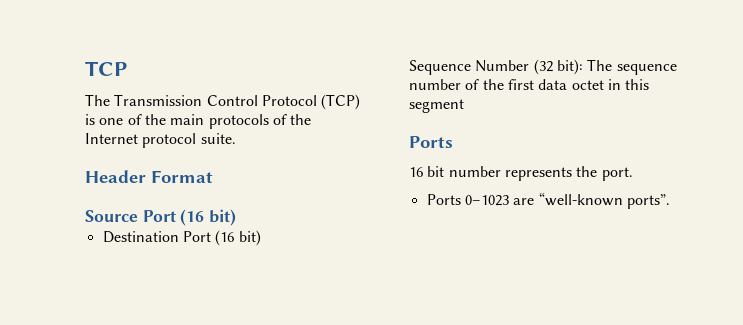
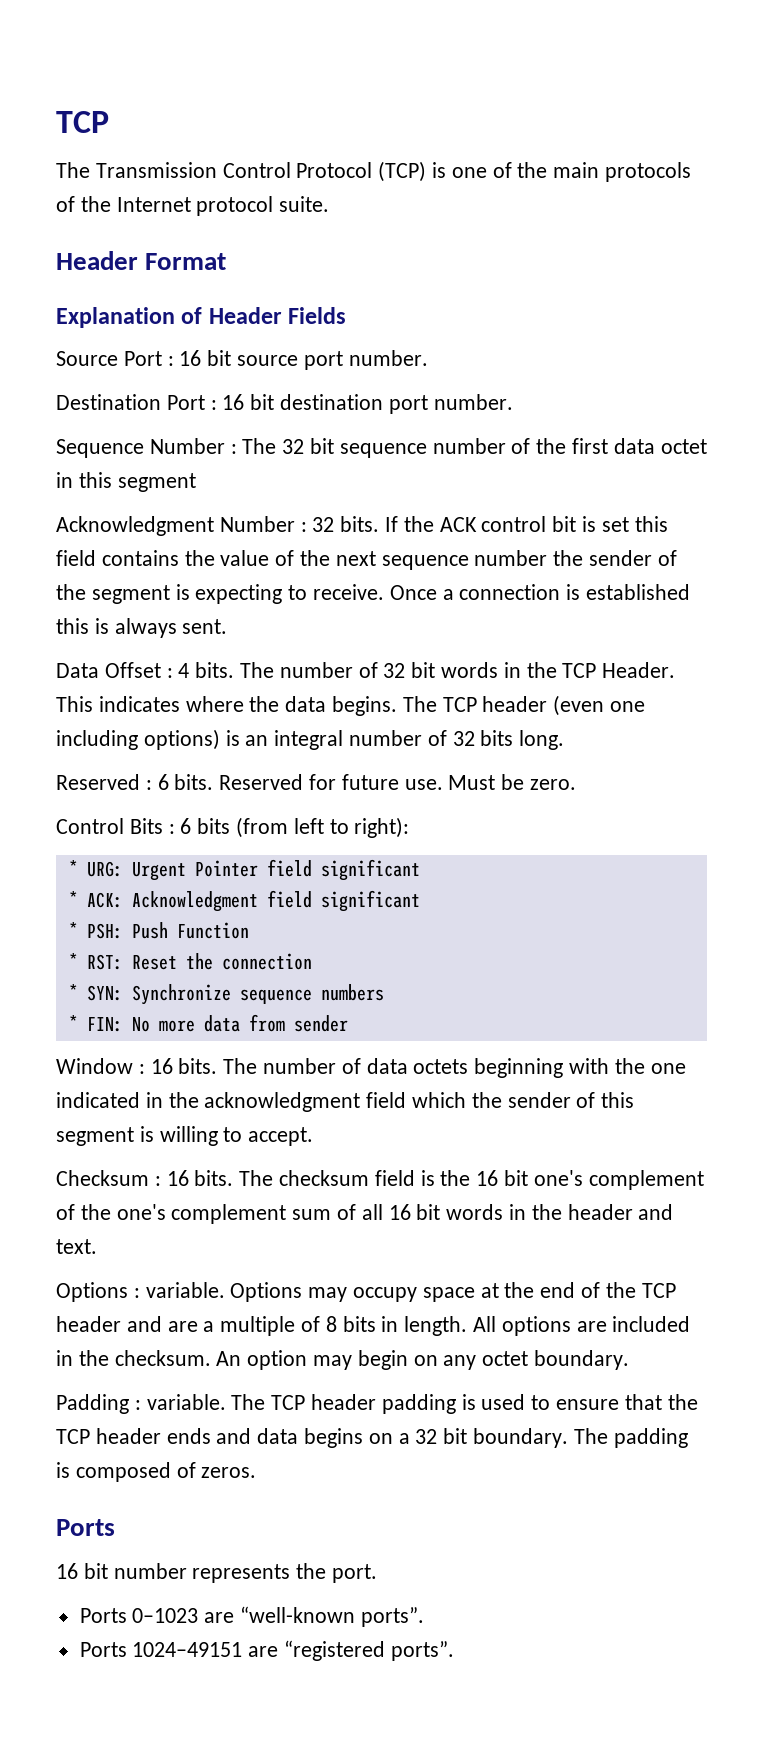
[85,209,237,226] [102,230,261,246] [409,59,613,75] Source Port (16 bit) // Destination Port (16 bit) // Sequence Number (32 bit): The -> [56,307,347,328] [56,350,428,370] [56,394,513,414] [56,438,335,458] Explanation of Header Fields // Source Port : 16 bit source port number. // Destination Port : 16 bit destination port number. // Sequence Number : The 32 bit
(464, 106) none -> [56,516,668,536] [56,550,677,570] [56,584,691,604] [56,618,228,638] [56,662,676,678] [56,695,646,716] [56,729,565,750] [56,774,577,790] [56,817,410,838] [68,859,420,881] [68,890,420,912] [68,922,249,939] [68,953,312,970] [68,984,384,1005] [68,1014,348,1032] [56,1058,686,1078] [56,1092,635,1112] [56,1126,314,1146] [56,1170,704,1190] [56,1204,674,1224] [56,1239,97,1254] [56,1282,676,1302] [56,1316,691,1336] [56,1350,630,1370] [56,1394,698,1414] [56,1428,688,1448] [56,1462,257,1482] // Acknowledgment Number : 32 bits. If the ACK control bit is set this field contains the value of the next sequence number the sender of the segment is expecting to receive. Once a connection is established this is always sent. // Data Offset : 4 bits. The number of 32 bit words in the TCP Header. This indicates where the data begins. The TCP header (even one including options) is an integral number of 32 bits long. // Reserved : 6 bits. Reserved for future use. Must be zero. // Control Bits : 6 bits (from left to right): // * URG: Urgent Pointer field significant // * ACK: Acknowledgment field significant // * PSH: Push Function // * RST: Reset the connection // * SYN: Synchronize sequence numbers // * FIN: No more data from sender // Window : 16 bits. The number of data octets beginning with the one indicated in the acknowledgment field which the sender of this segment is willing to accept. // Checksum : 16 bits. The checksum field is the 16 bit one's complement of the one's complement sum of all 16 bit words in the header and text. // Options : variable. Options may occupy space at the end of the TCP header and are a multiple of 8 bits in length. All options are included in the checksum. An option may begin on any octet boundary. // Padding : variable. The TCP header padding is used to ensure that the TCP header ends and data begins on a 32 bit boundary. The padding is composed of zeros.
(670, 201) none -> [79,1640,454,1661] // Ports 1024–49151 are “registered ports”.

